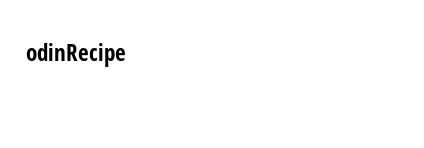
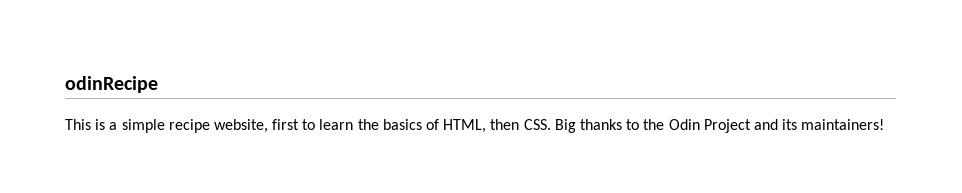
(126, 55) none -> [65,119,885,133] // This is a simple recipe website, first to learn the basics of HTML, then CSS. Big thanks to the Odin Project and its maintainers!

